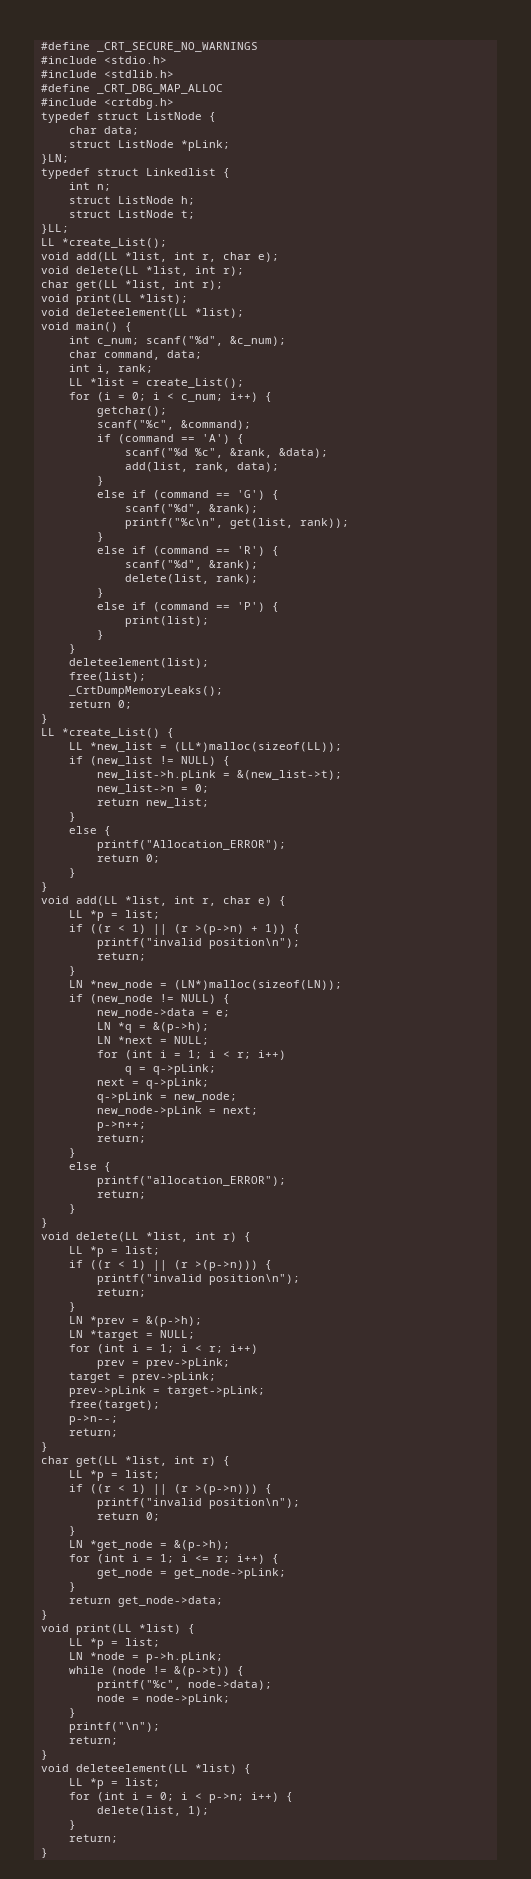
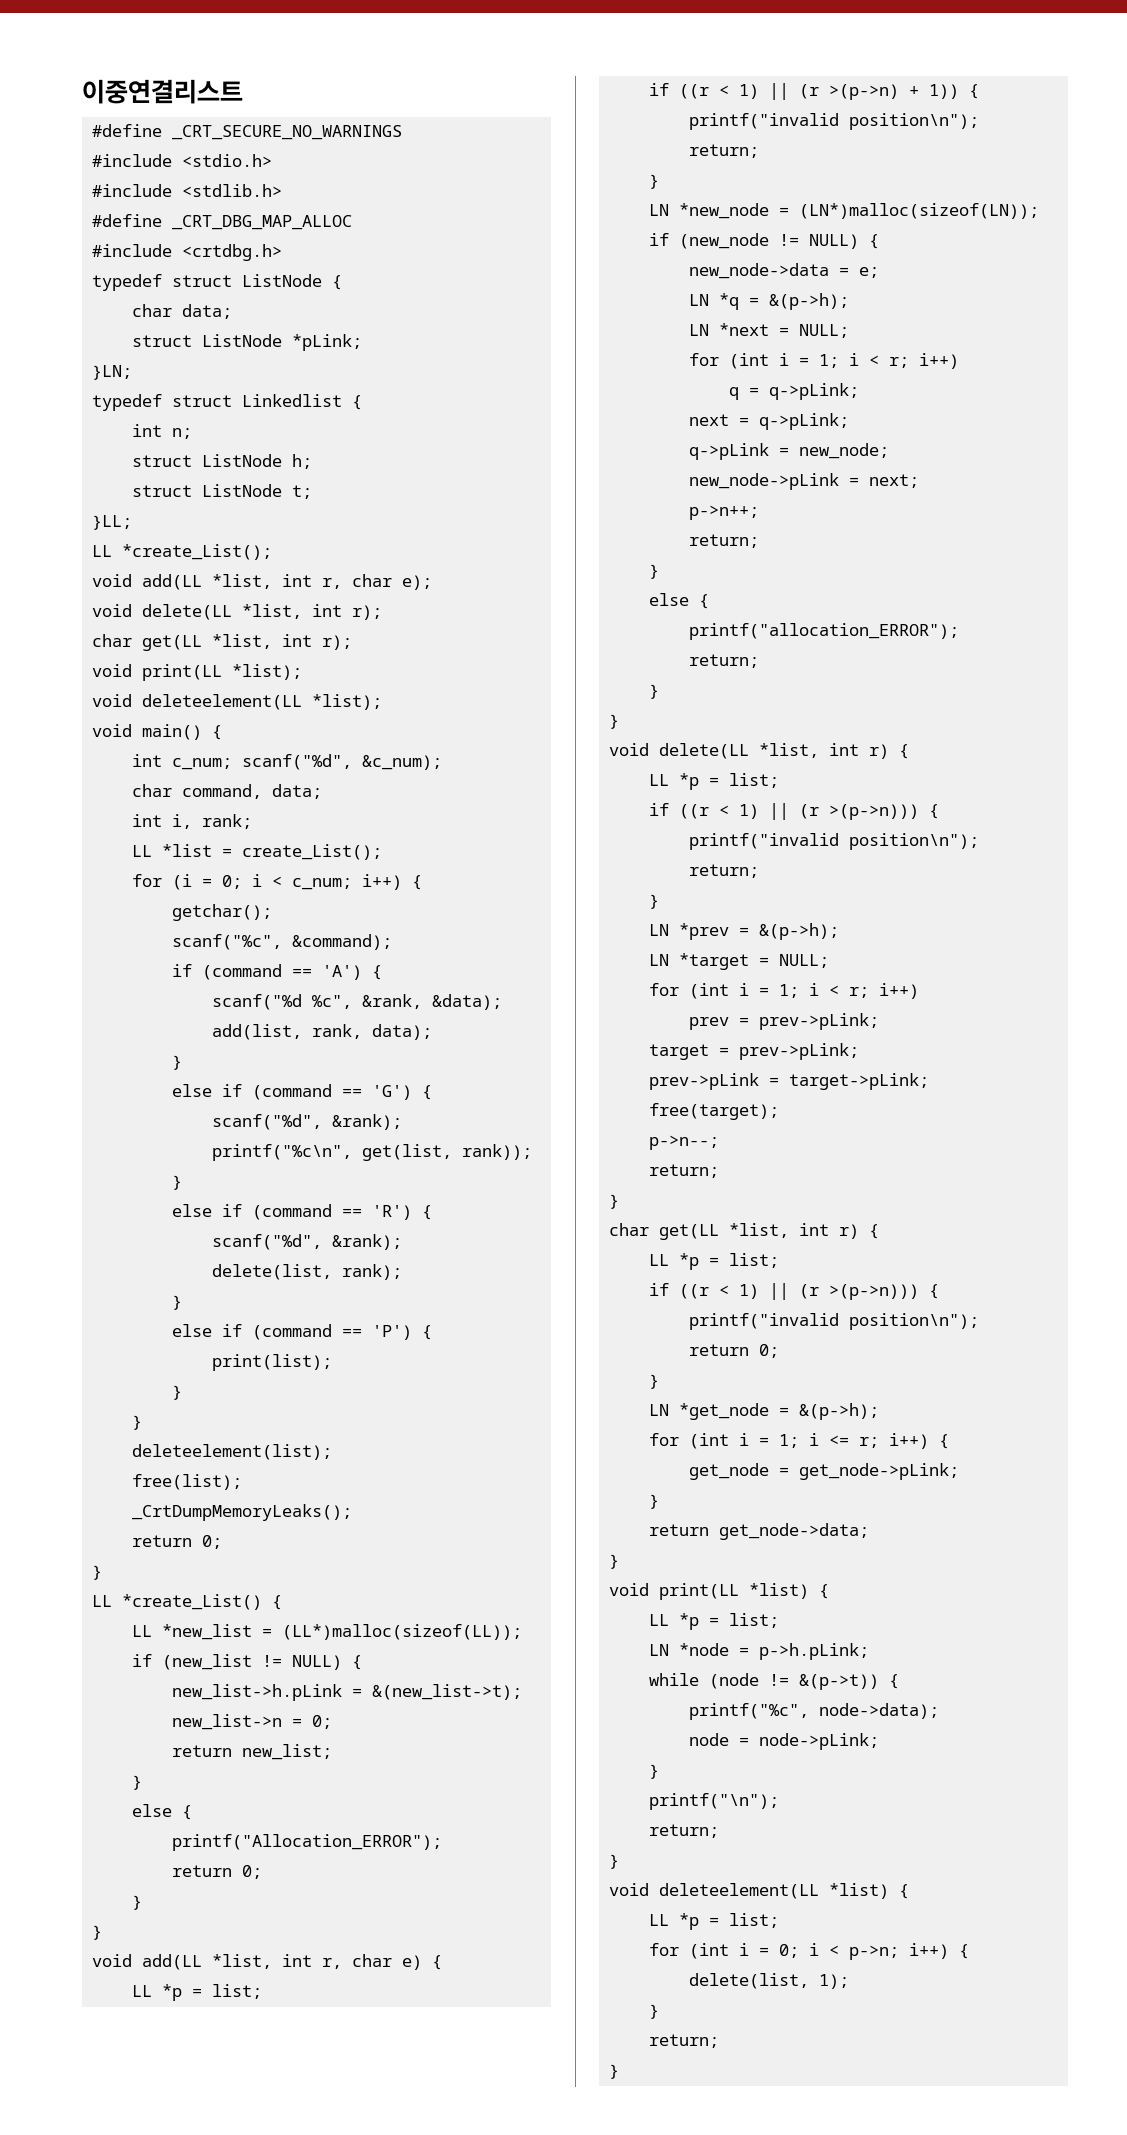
(40, 46) none -> [82,79,243,104] 이중연결리스트 //

